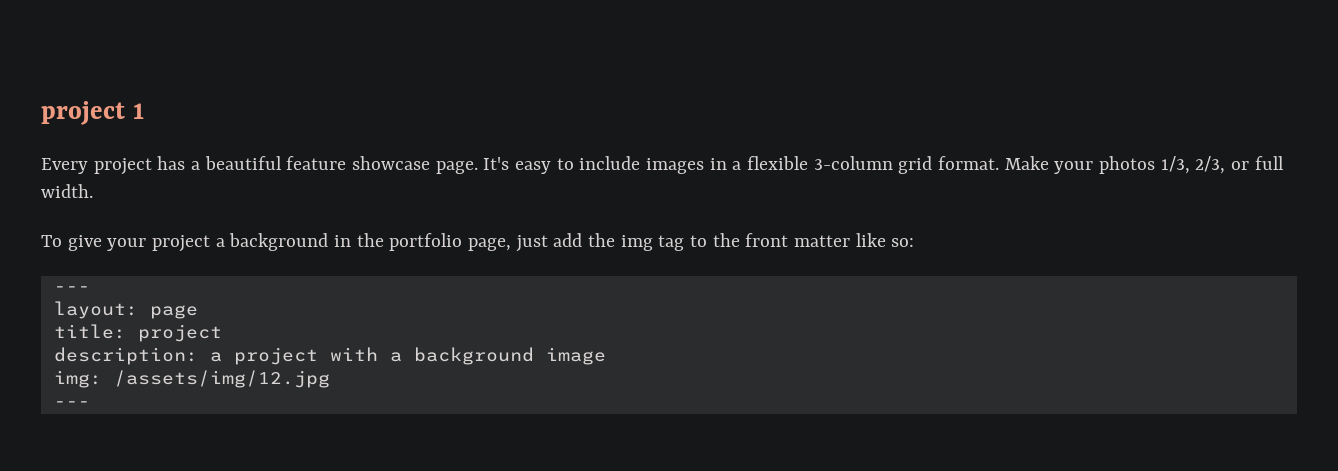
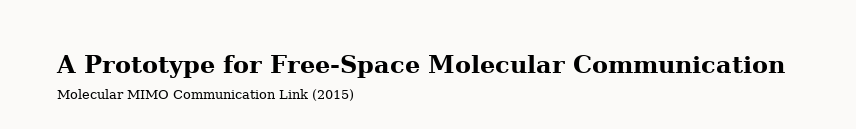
[41,101,144,125] [41,156,1284,175] [41,184,93,198] [41,233,915,252] [53,286,90,292] [53,301,198,319] [53,324,222,342] [53,347,606,365] [53,370,330,388] [53,401,90,407] project 1 // Every project has a beautiful feature showcase page. It's easy to include images in a flexible 3-column grid format. Make your photos 1/3, 2/3, or full width. // To give your project a background in the portfolio page, just add the img tag to the front matter like so: // --- // layout: page // title: project // description: a project with a background image // img: /assets/img/12.jpg // --- -> [56,55,785,78] [57,89,354,101] A Prototype for Free-Space Molecular Communication // Molecular MIMO Communication Link (2015)

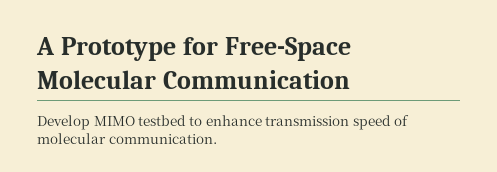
[57,89,354,101] Molecular MIMO Communication Link (2015) -> [37,115,409,130] [37,133,217,144] Develop MIMO testbed to enhance transmission speed of molecular communication.

